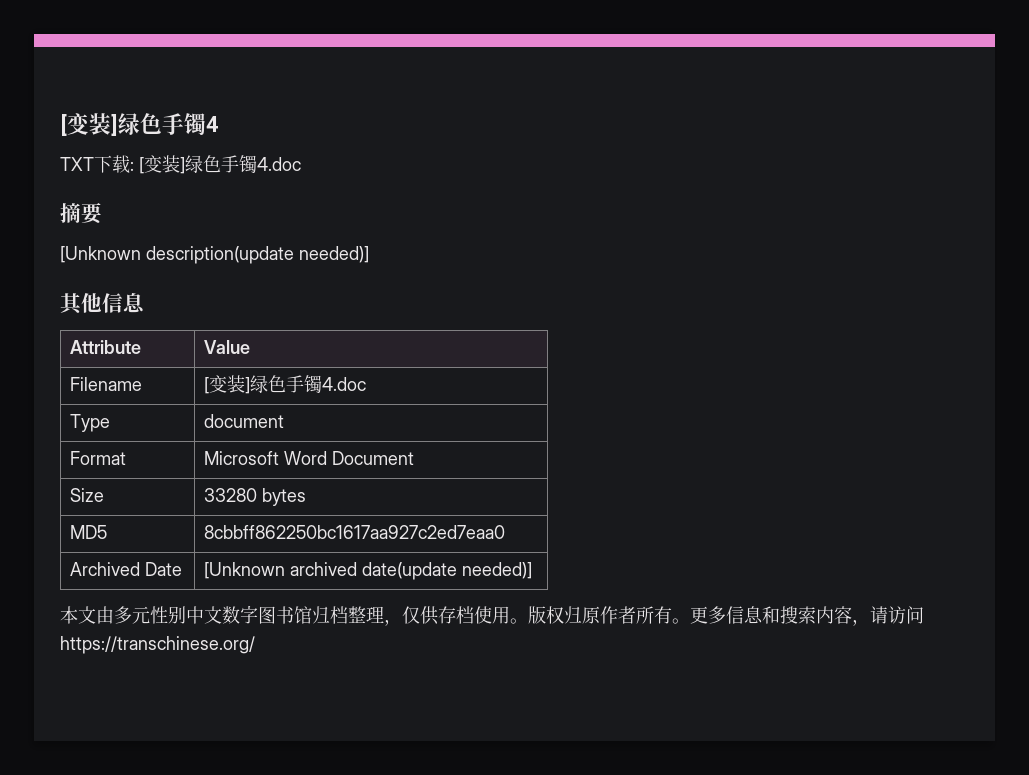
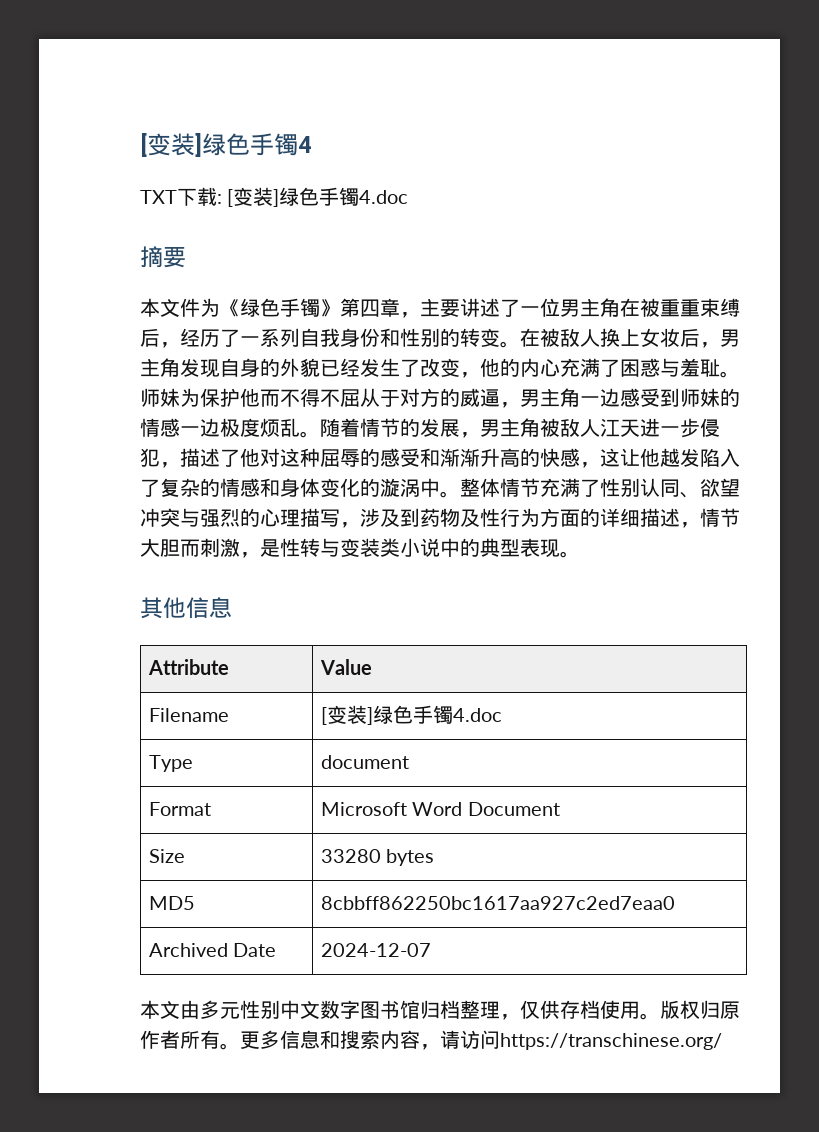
[60,246,369,264] [Unknown description(update needed)] -> [140,298,740,318] [140,328,740,348] [140,358,740,378] [140,388,740,408] [140,418,720,438] [140,448,740,468] [140,478,740,498] [140,508,740,528] [140,538,580,558] 本文件为《绿色手镯》第四章，主要讲述了一位男主角在被重重束缚后，经历了一系列自我身份和性别的转变。在被敌人换上女妆后，男主角发现自身的外貌已经发生了改变，他的内心充满了困惑与羞耻。师妹为保护他而不得不屈从于对方的威逼，男主角一边感受到师妹的情感一边极度烦乱。随着情节的发展，男主角被敌人江天进一步侵犯，描述了他对这种屈辱的感受和渐渐升高的快感，这让他越发陷入了复杂的情感和身体变化的漩涡中。整体情节充满了性别认同、欲望冲突与强烈的心理描写，涉及到药物及性行为方面的详细描述，情节大胆而刺激，是性转与变装类小说中的典型表现。
[203,562,532,580] [Unknown archived date(update needed)] -> [321,943,432,957] 2024-12-07

